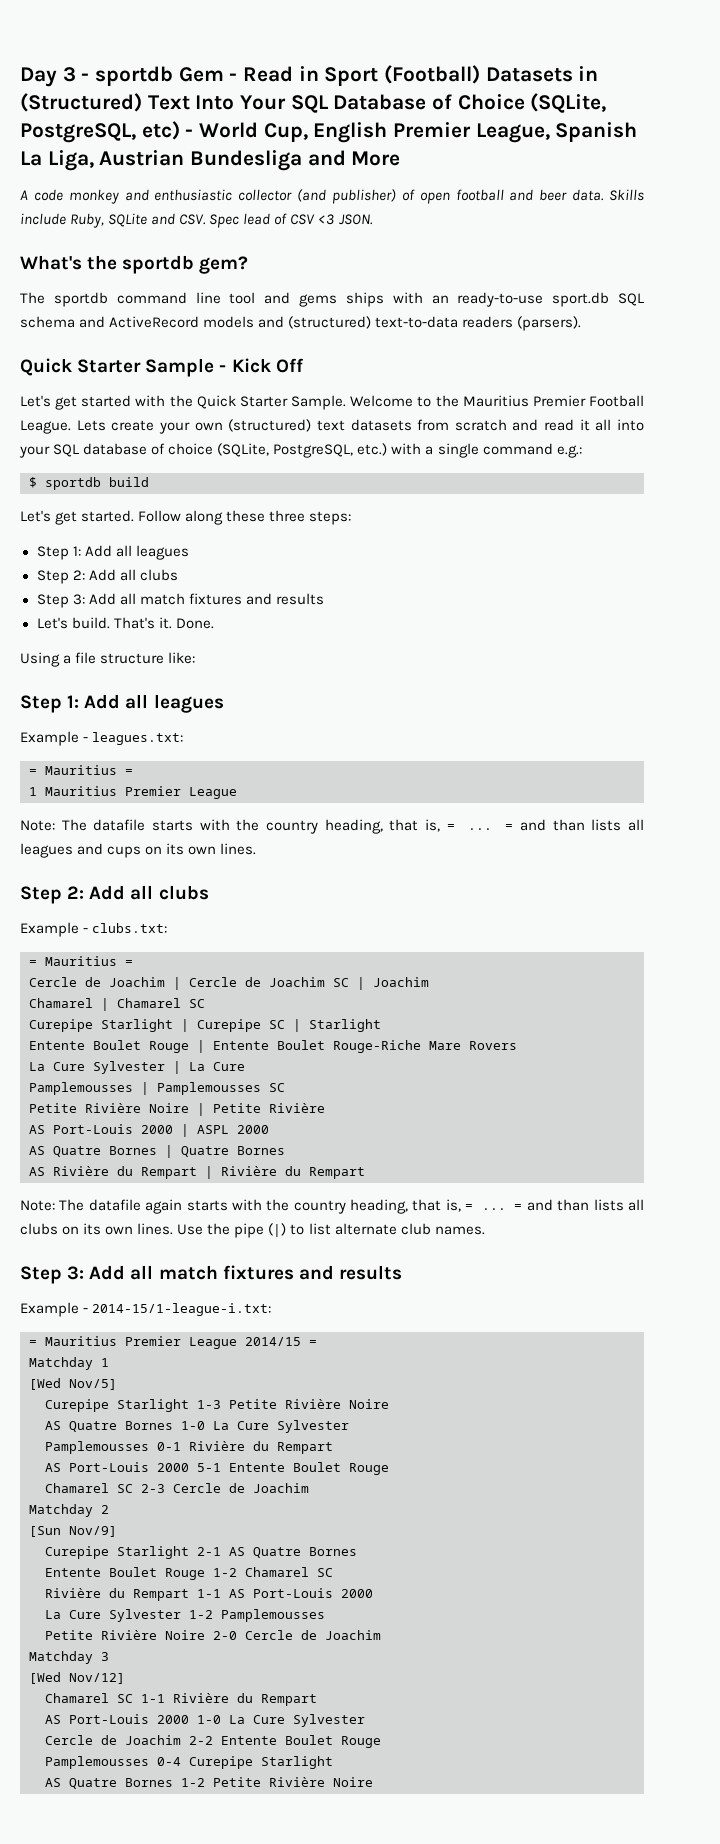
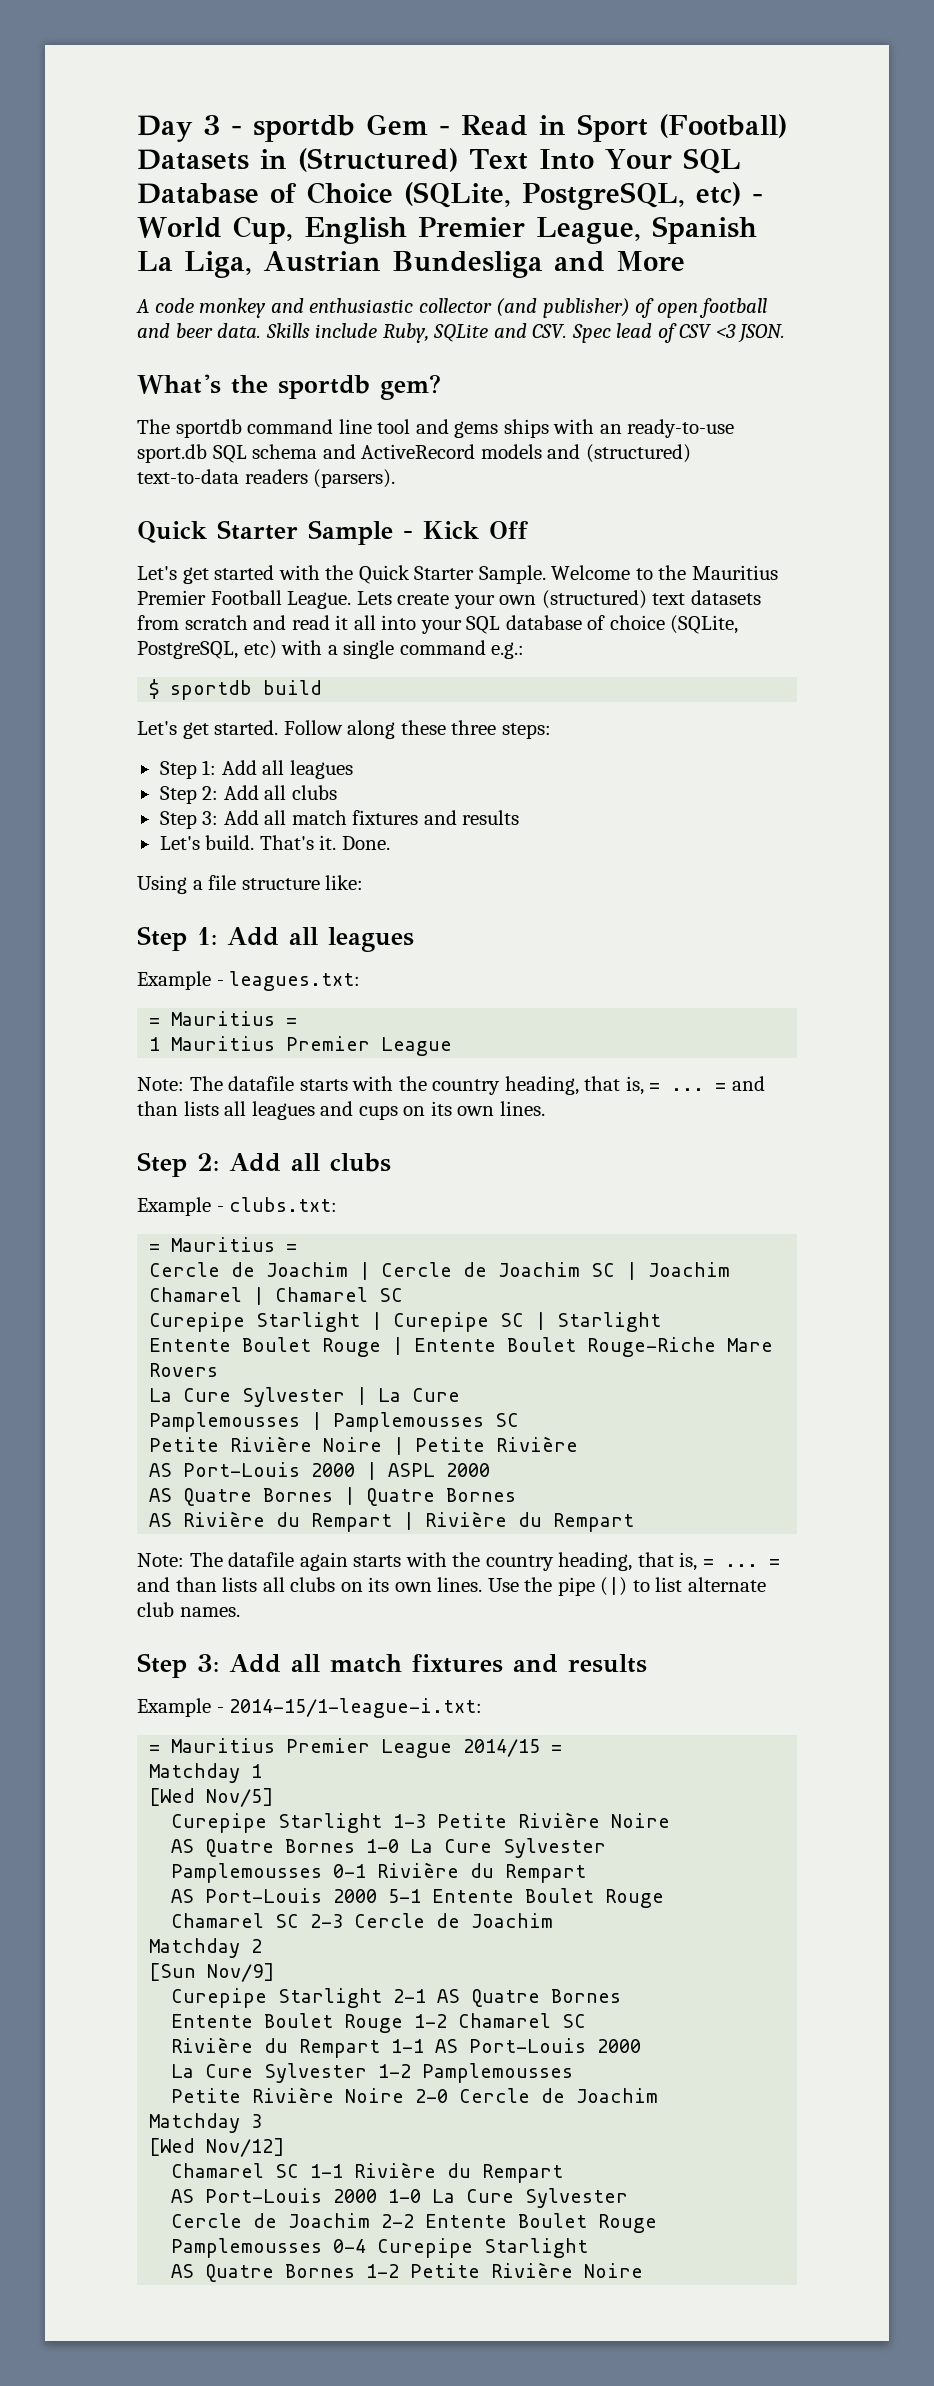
[357,443,388,456] etc.) -> [243,640,277,659] etc)

